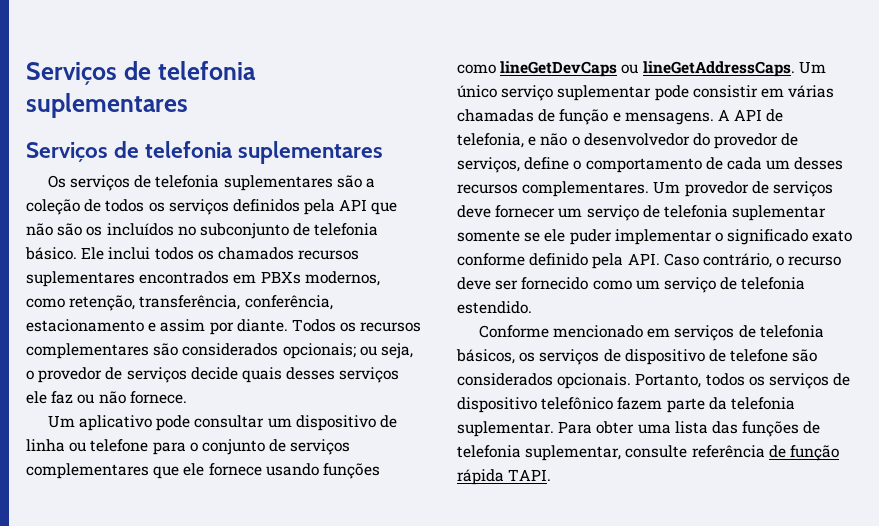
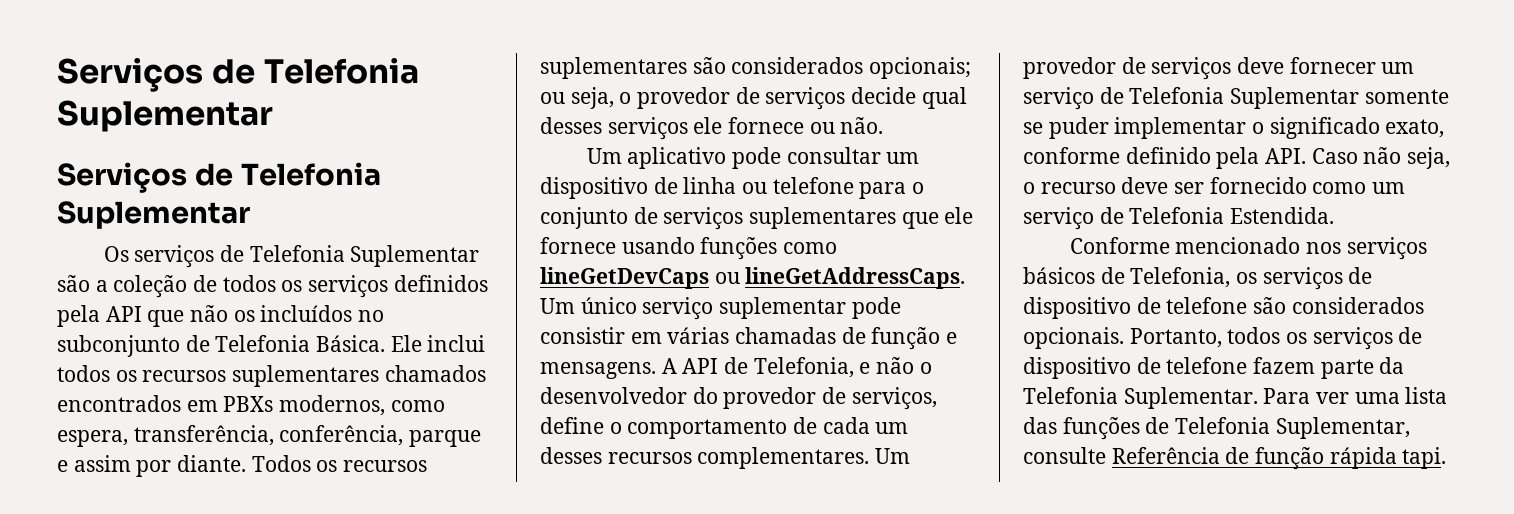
[26,61,256,85] [26,93,188,118] [26,141,384,164] Serviços de telefonia suplementares // Serviços de telefonia suplementares -> [57,58,419,92] [57,100,273,132] [57,162,381,193] [57,201,250,229] Serviços de Telefonia Suplementar // Serviços de Telefonia Suplementar
[155,175,333,191] telefonia suplementares -> [249,245,480,267] Telefonia Suplementar
[57,223,83,236] são -> (229, 313) none
[314,223,379,236] [25,247,77,260] telefonia básico. -> [215,335,386,352] Telefonia Básica.
[217,247,360,260] [26,271,135,287] chamados recursos suplementares -> [142,365,486,387] recursos suplementares chamados
[69,295,136,311] retenção, -> [57,430,128,447] espera,
[26,319,144,332] estacionamento -> [409,430,482,447] parque
[26,343,149,359] complementares -> [540,57,687,79] suplementares
[241,367,282,383] quais -> [921,87,967,109] qual
[51,391,187,404] faz ou não fornece. -> [728,117,884,134] fornece ou não.
[26,463,149,479] complementares -> [749,207,897,229] suplementares
[457,133,524,148] telefonia, -> [753,357,854,378] Telefonia,
[663,205,827,221] telefonia suplementar -> [1129,87,1360,109] Telefonia Suplementar
[544,229,566,242] ele -> (1043, 128) none
[812,230,853,242] exato -> [1385,119,1445,138] exato,
[702,253,772,268] contrário, -> [1363,147,1451,169] não seja,
[741,277,806,290] [457,301,532,314] telefonia estendido. -> [1129,207,1335,224] Telefonia Estendida.
[647,325,824,341] [456,349,515,364] em serviços de telefonia básicos, -> [1305,237,1427,260] [1023,267,1231,288] nos serviços básicos de Telefonia,
[541,397,614,410] telefônico -> [1136,357,1248,374] de telefone
[730,397,795,410] [457,421,635,437] telefonia suplementar. Para obter -> [1023,387,1350,409] Telefonia Suplementar. Para ver
[457,445,765,461] telefonia suplementar, consulte referência -> [1175,417,1410,439] [1023,447,1220,464] Telefonia Suplementar, consulte Referência
[508,469,552,481] TAPI. -> [1402,447,1447,469] tapi.

